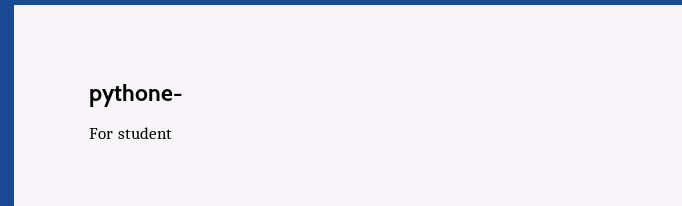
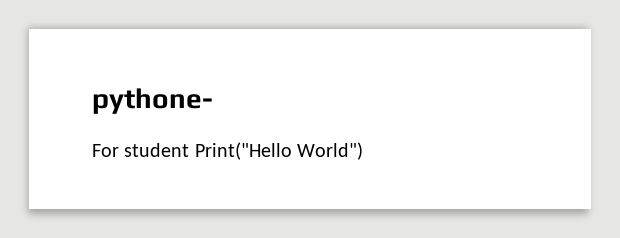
(172, 133) none -> [194,142,364,160] Print("Hello World")

